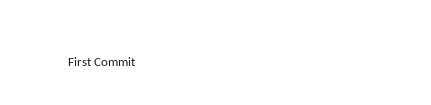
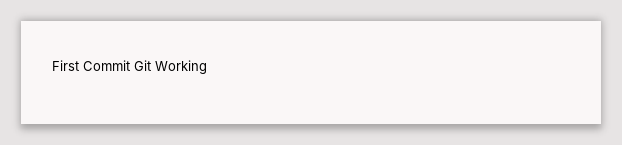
(137, 61) none -> [134,60,207,74] Git Working

